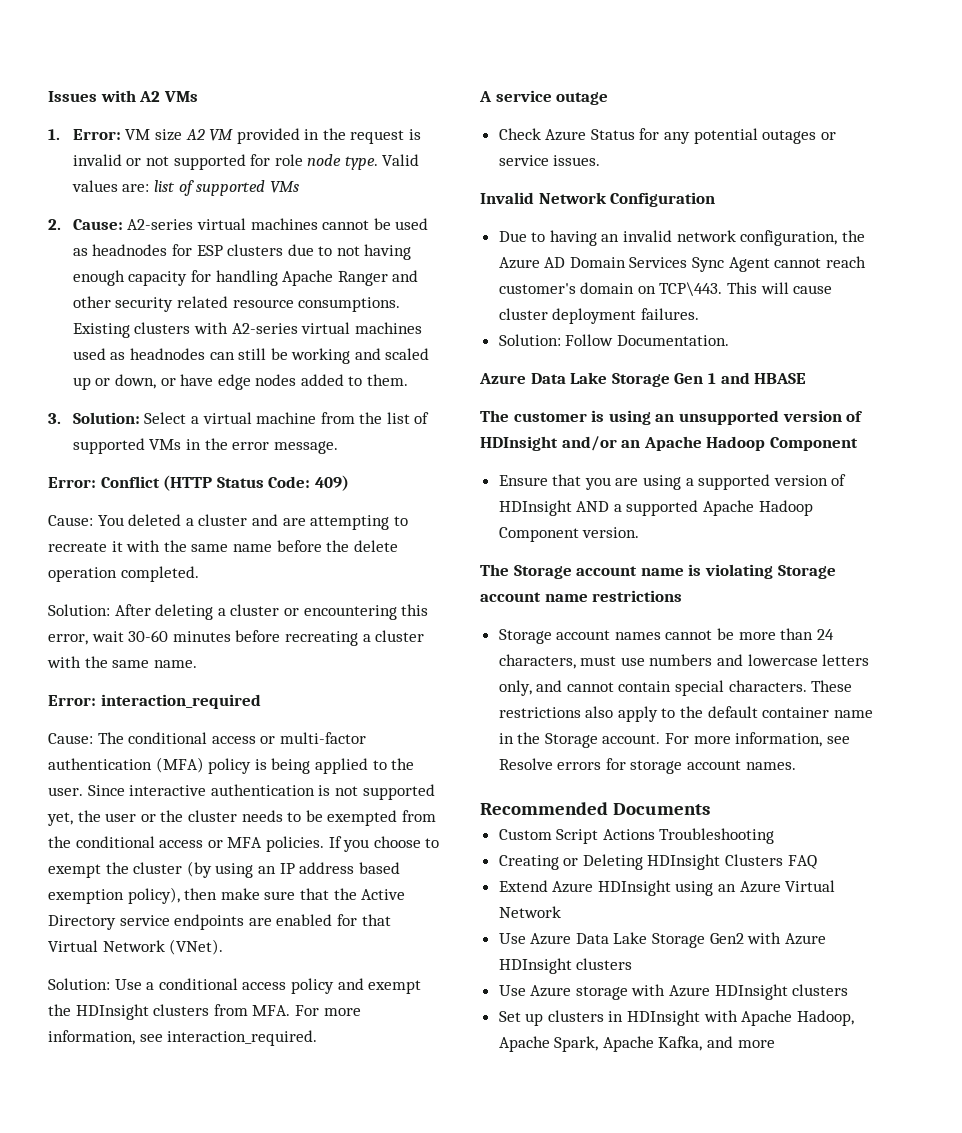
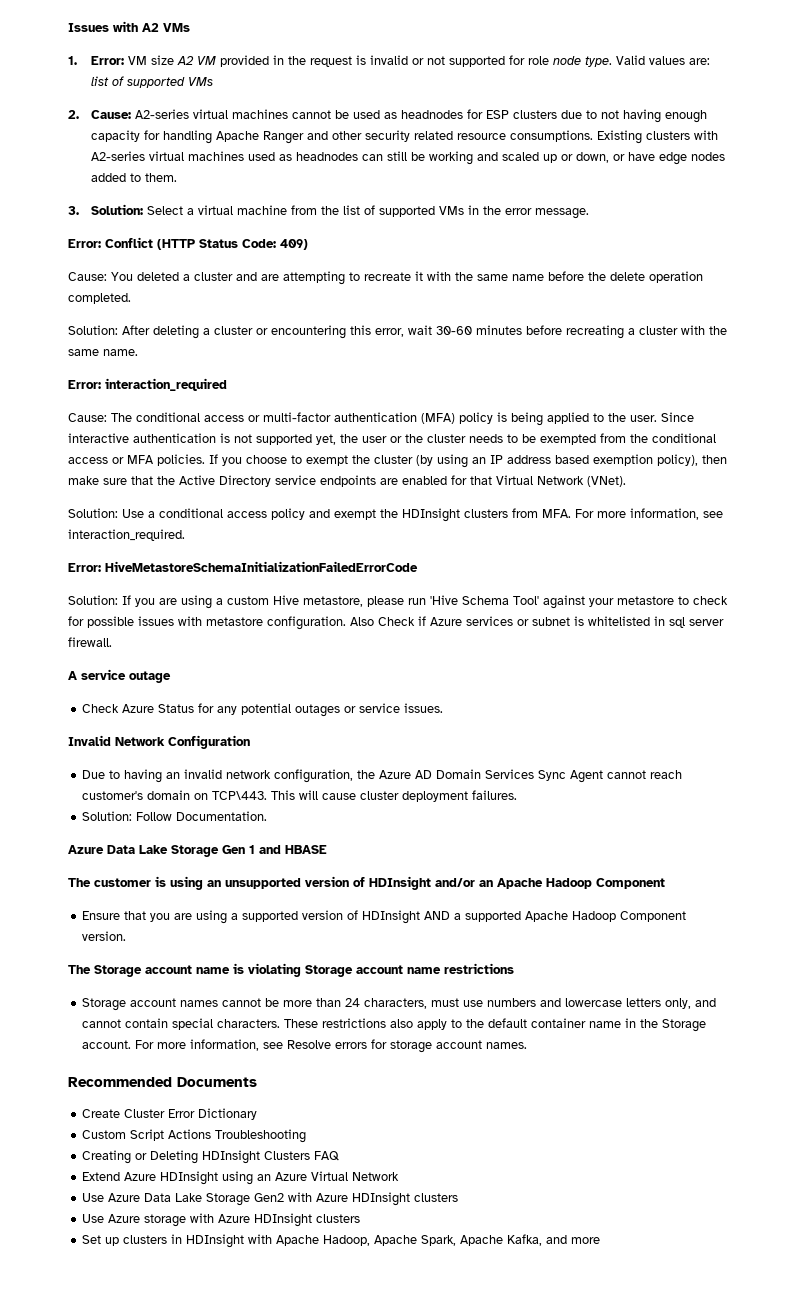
(318, 1038) none -> [68,561,418,572] [68,595,728,609] [68,616,724,630] [68,637,112,647] // Error: HiveMetastoreSchemaInitializationFailedErrorCode // Solution: If you are using a custom Hive metastore, please run 'Hive Schema Tool' against your metastore to check for possible issues with metastore configuration. Also Check if Azure services or subnet is whitelisted in sql server firewall.
(710, 809) none -> [82,1108,258,1120] // Create Cluster Error Dictionary

